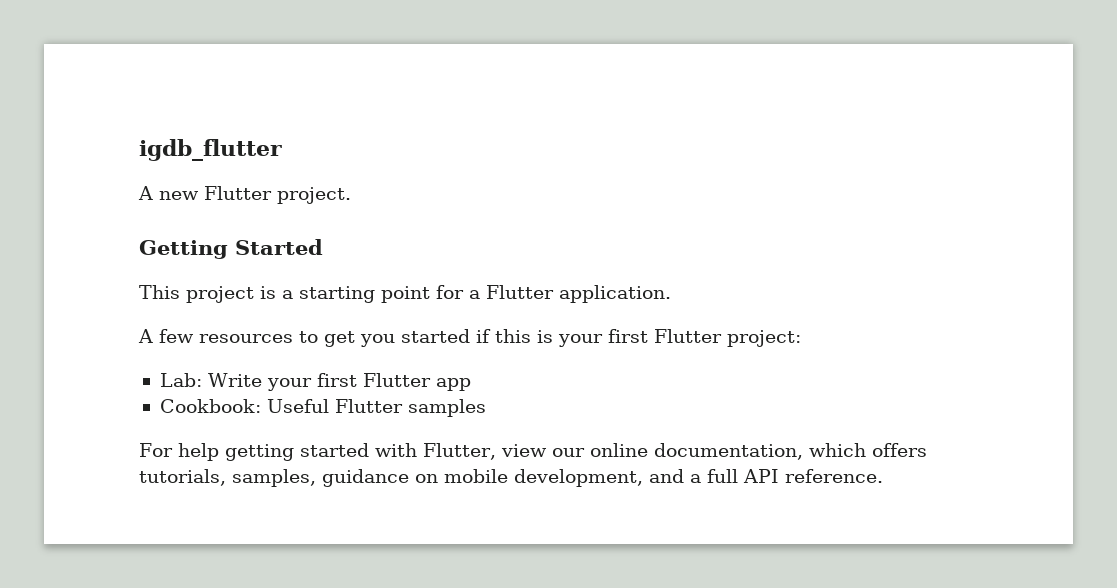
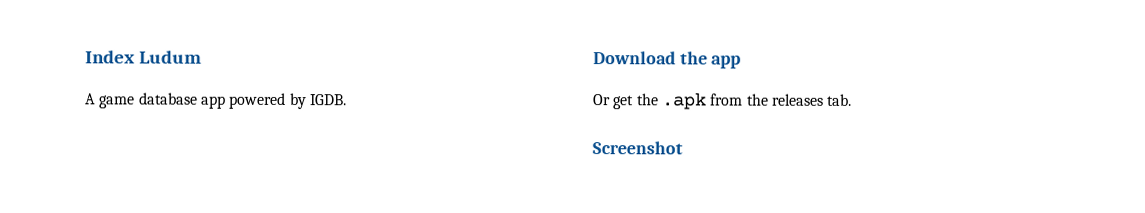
[139,139,282,161] [138,186,351,204] [139,239,323,259] [139,285,671,303] [138,329,801,347] [159,373,471,391] [159,399,486,417] [139,443,927,461] [139,469,883,487] igdb_flutter // A new Flutter project. // Getting Started // This project is a starting point for a Flutter application. // A few resources to get you started if this is your first Flutter project: // Lab: Write your first Flutter app // Cookbook: Useful Flutter samples // For help getting started with Flutter, view our online documentation, which offers tutorials, samples, guidance on mobile development, and a full API reference. -> [85,50,202,64] [85,92,347,110] [593,51,742,69] [593,92,853,110] [592,141,683,155] Index Ludum // A game database app powered by IGDB. // Download the app // Or get the .apk from the releases tab. // Screenshot

